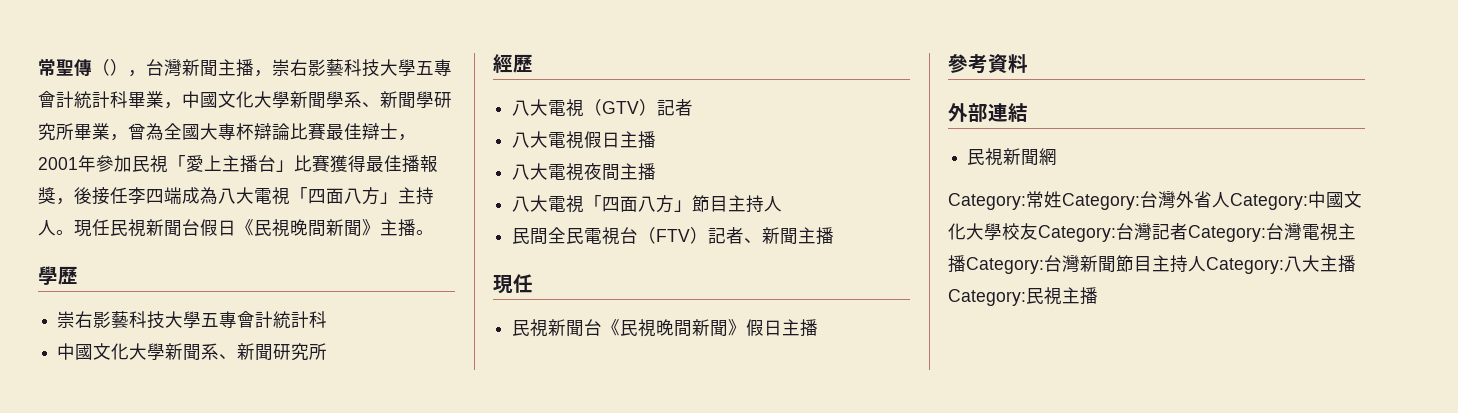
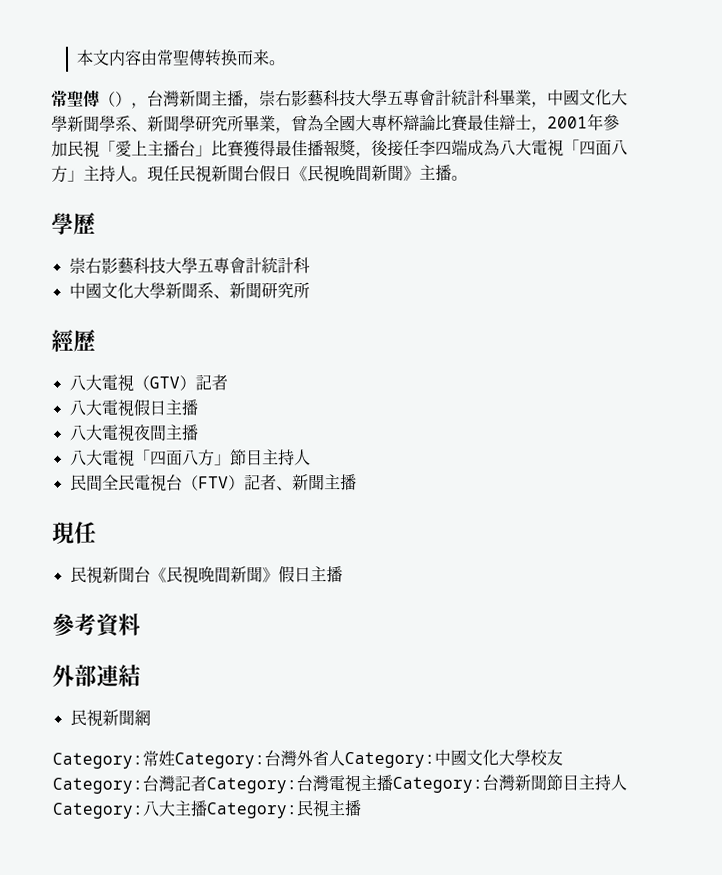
(38, 67) none -> [76,49,287,67] 本文内容由常聖傳转换而来。 //

